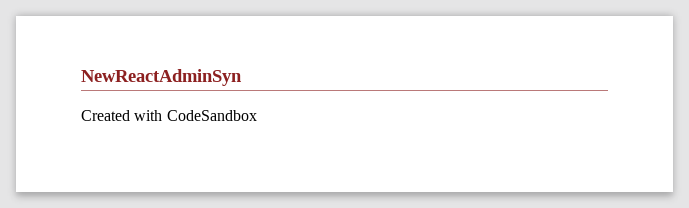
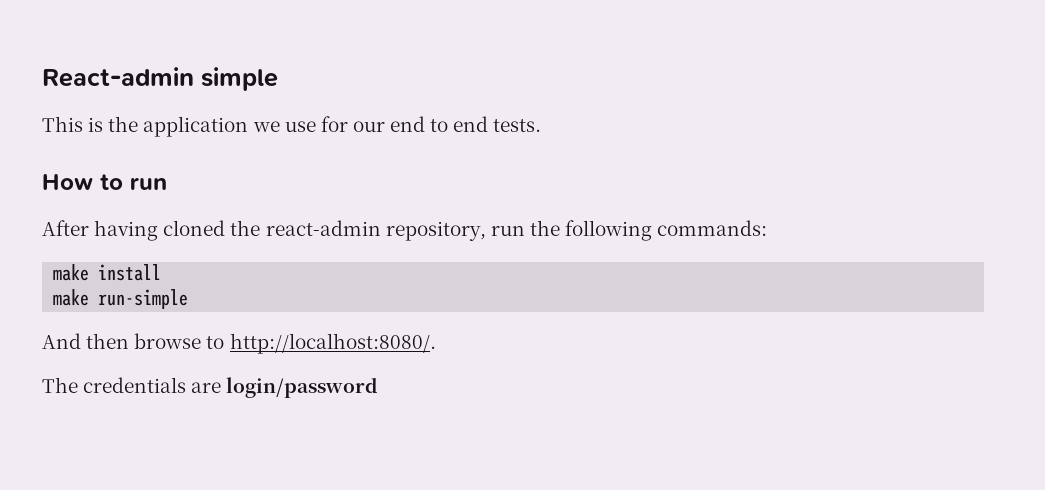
[81,69,242,86] [81,110,257,121] NewReactAdminSyn // Created with CodeSandbox -> [42,67,278,91] [42,116,542,137] [42,174,167,190] [42,220,768,241] [53,264,162,281] [53,289,189,309] [42,333,436,354] [42,377,379,398] React-admin simple // This is the application we use for our end to end tests. // How to run // After having cloned the react-admin repository, run the following commands: // make install // make run-simple // And then browse to http://localhost:8080/. // The credentials are login/password

